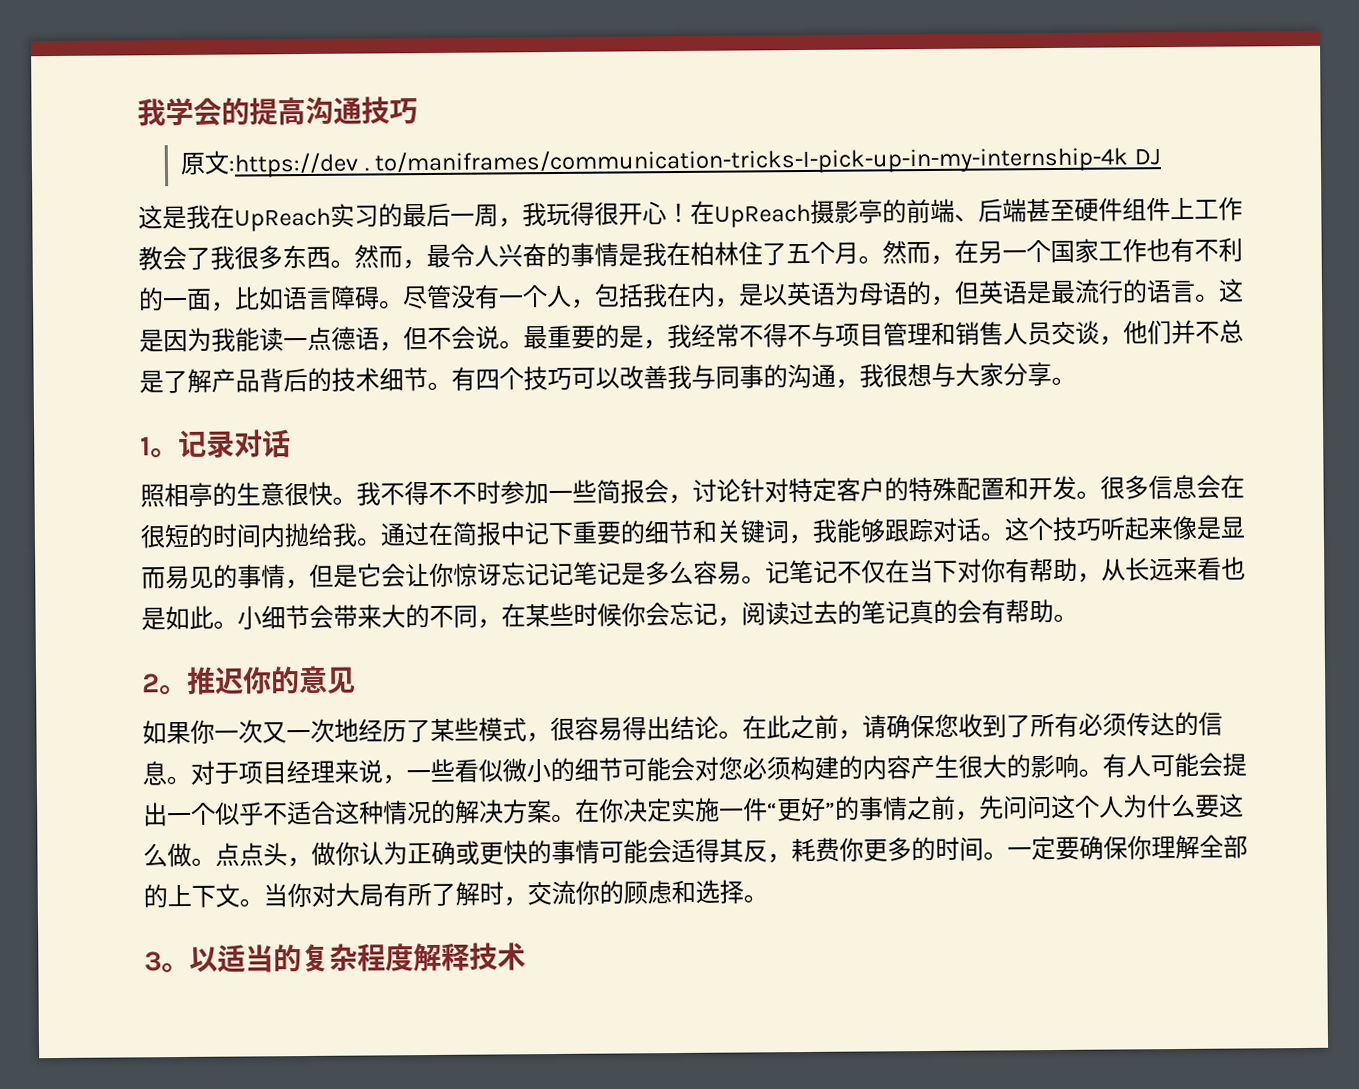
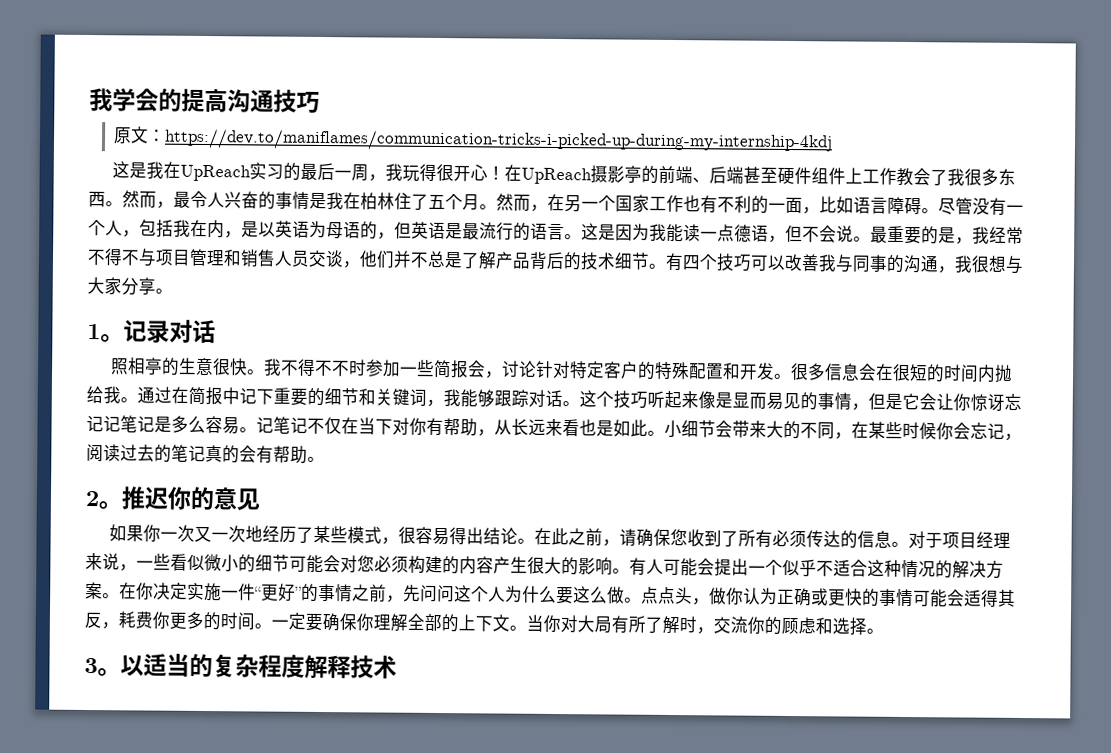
[228,146,1161,178] :https://dev . to/maniframes/communication-tricks-I-pick-up-in-my-internship-4k DJ -> [146,128,833,154] ：https://dev.to/maniflames/communication-tricks-i-picked-up-during-my-internship-4kdj

